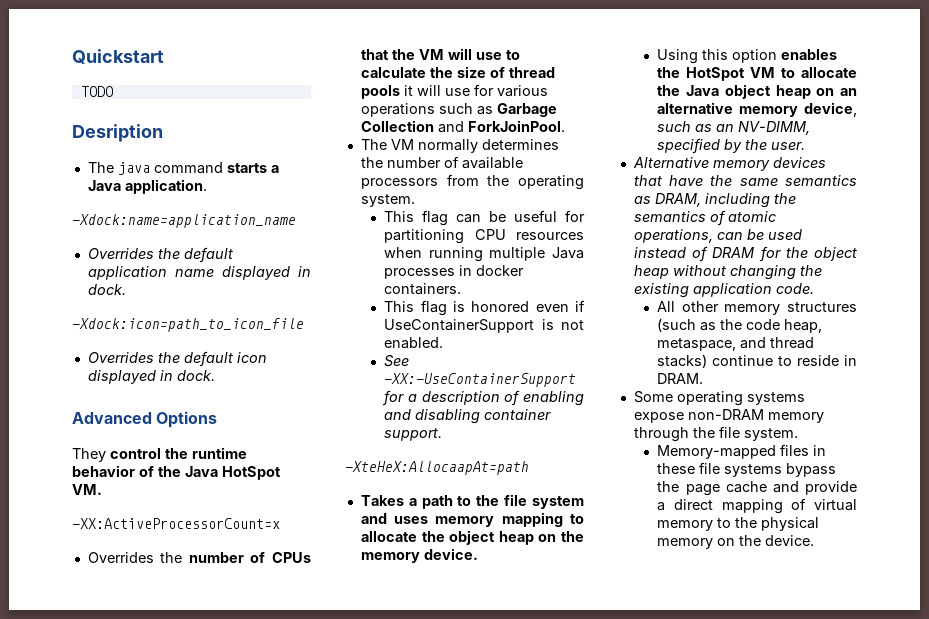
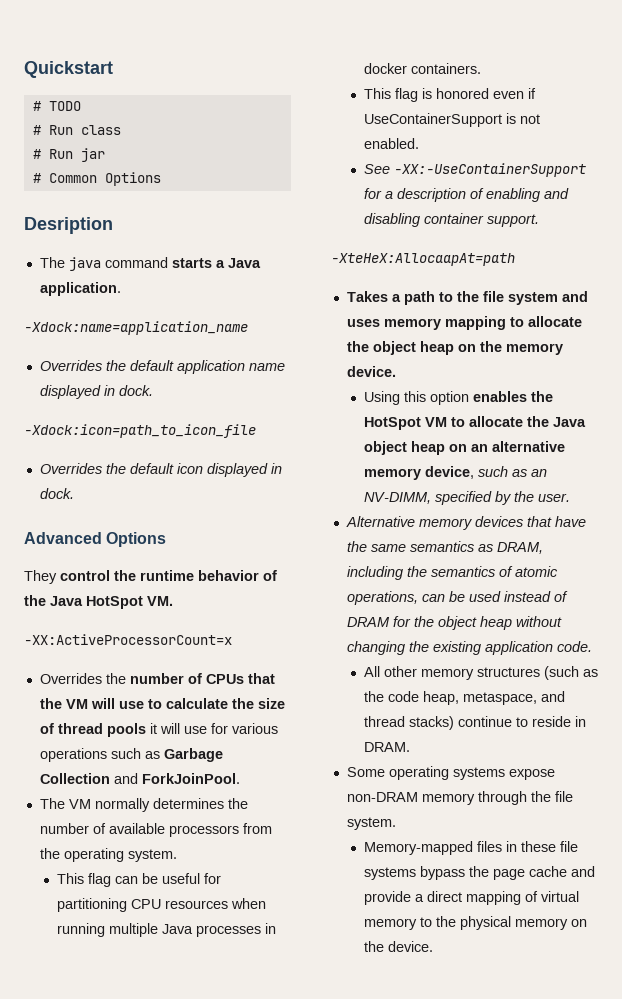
(164, 56) none -> [32,101,41,111] #
(113, 91) none -> [32,125,121,135] [32,148,105,162] [32,172,161,186] // # Run class // # Run jar // # Common Options

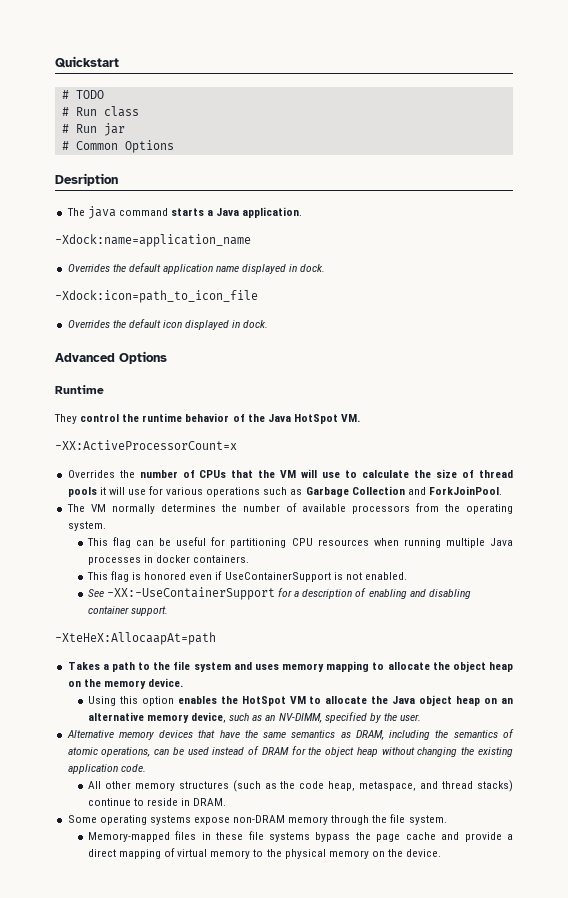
(167, 539) none -> [55,385,104,394] // Runtime

